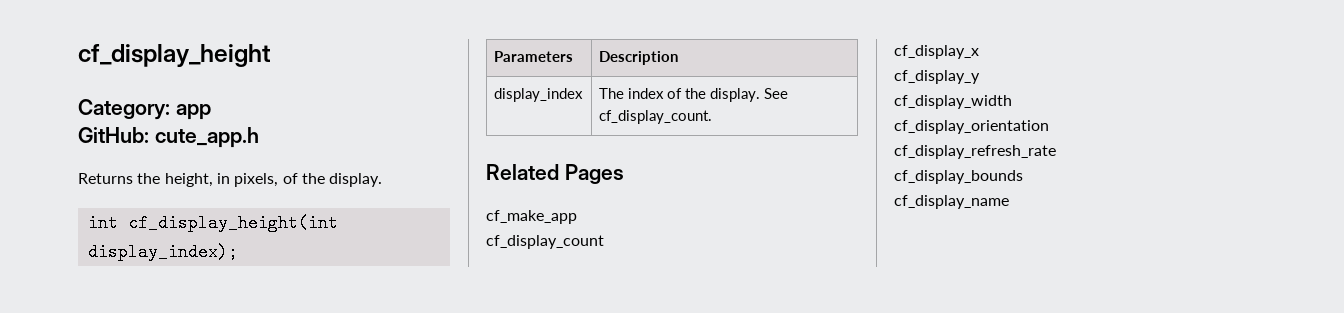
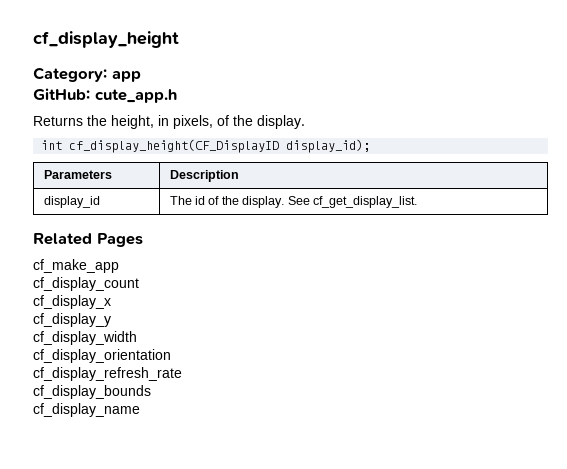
[127,214,338,232] [87,243,238,261] cf_display_height(int display_index); -> [69,139,371,153] cf_display_height(CF_DisplayID display_id);
[494,88,584,102] display_index -> [43,196,100,208] display_id
[628,88,665,99] index -> [195,196,206,205] id
[599,110,713,124] cf_display_count. -> [312,196,417,208] cf_get_display_list.

